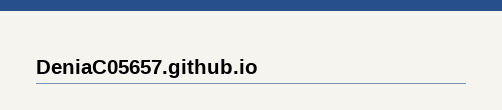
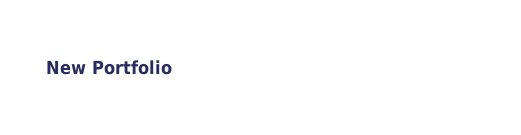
[36,59,258,78] DeniaC05657.github.io -> [46,60,172,75] New Portfolio

